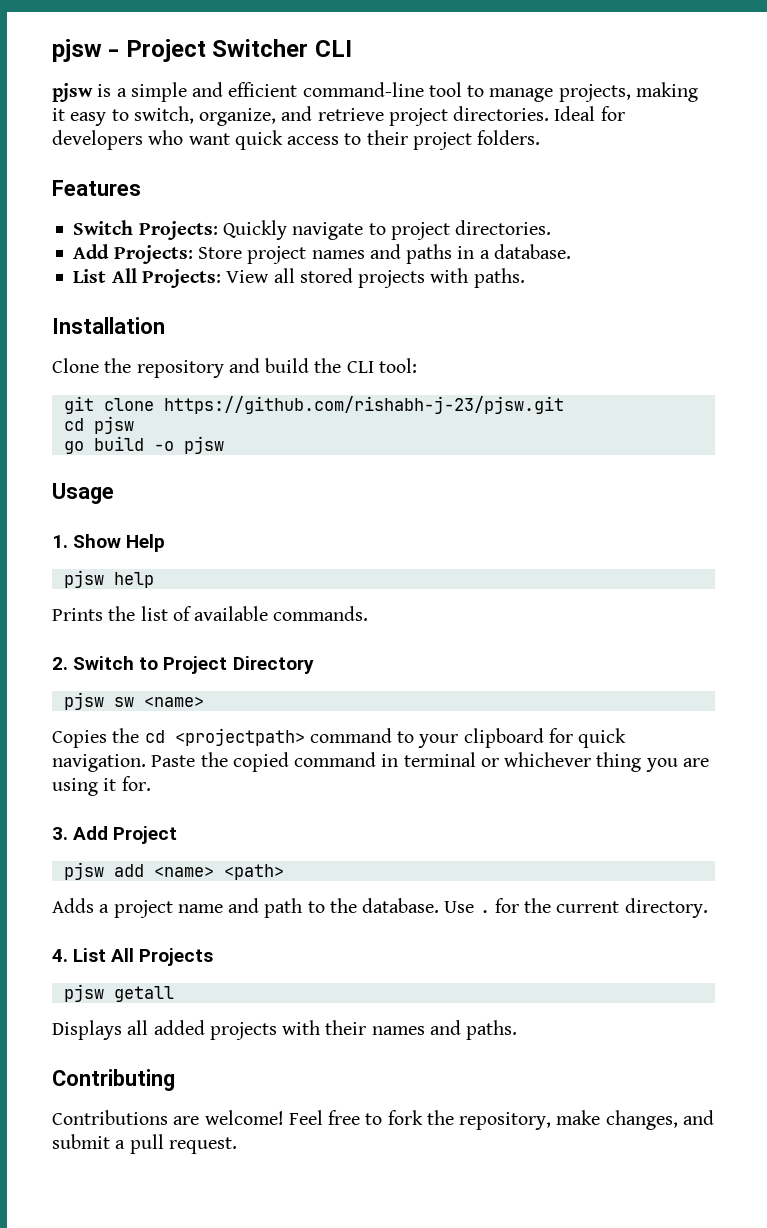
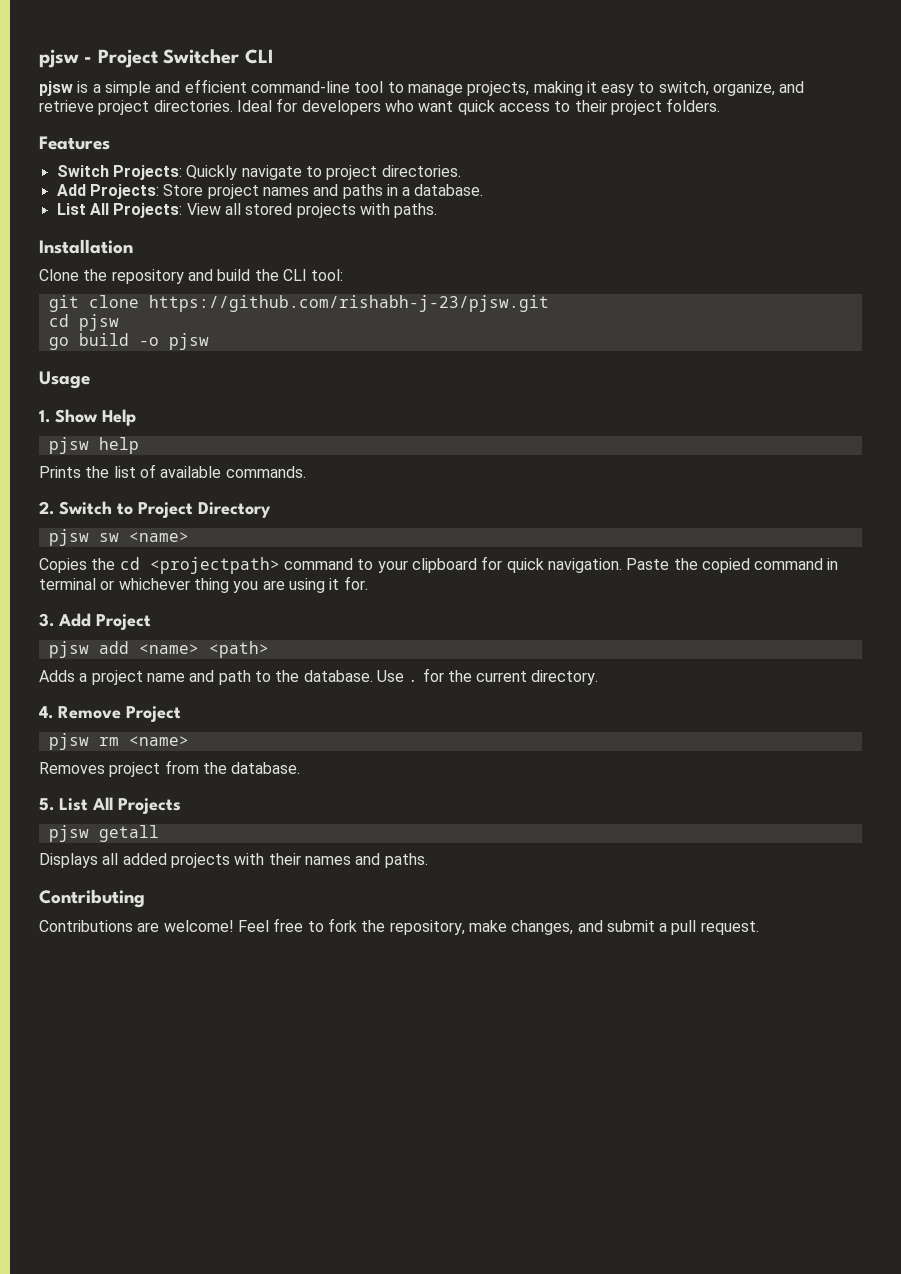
(68, 955) none -> [58,706,181,722] [48,733,189,750] [39,760,301,777] [39,798,54,811] Remove Project // pjsw rm <name> // Removes project from the database. // 5.

